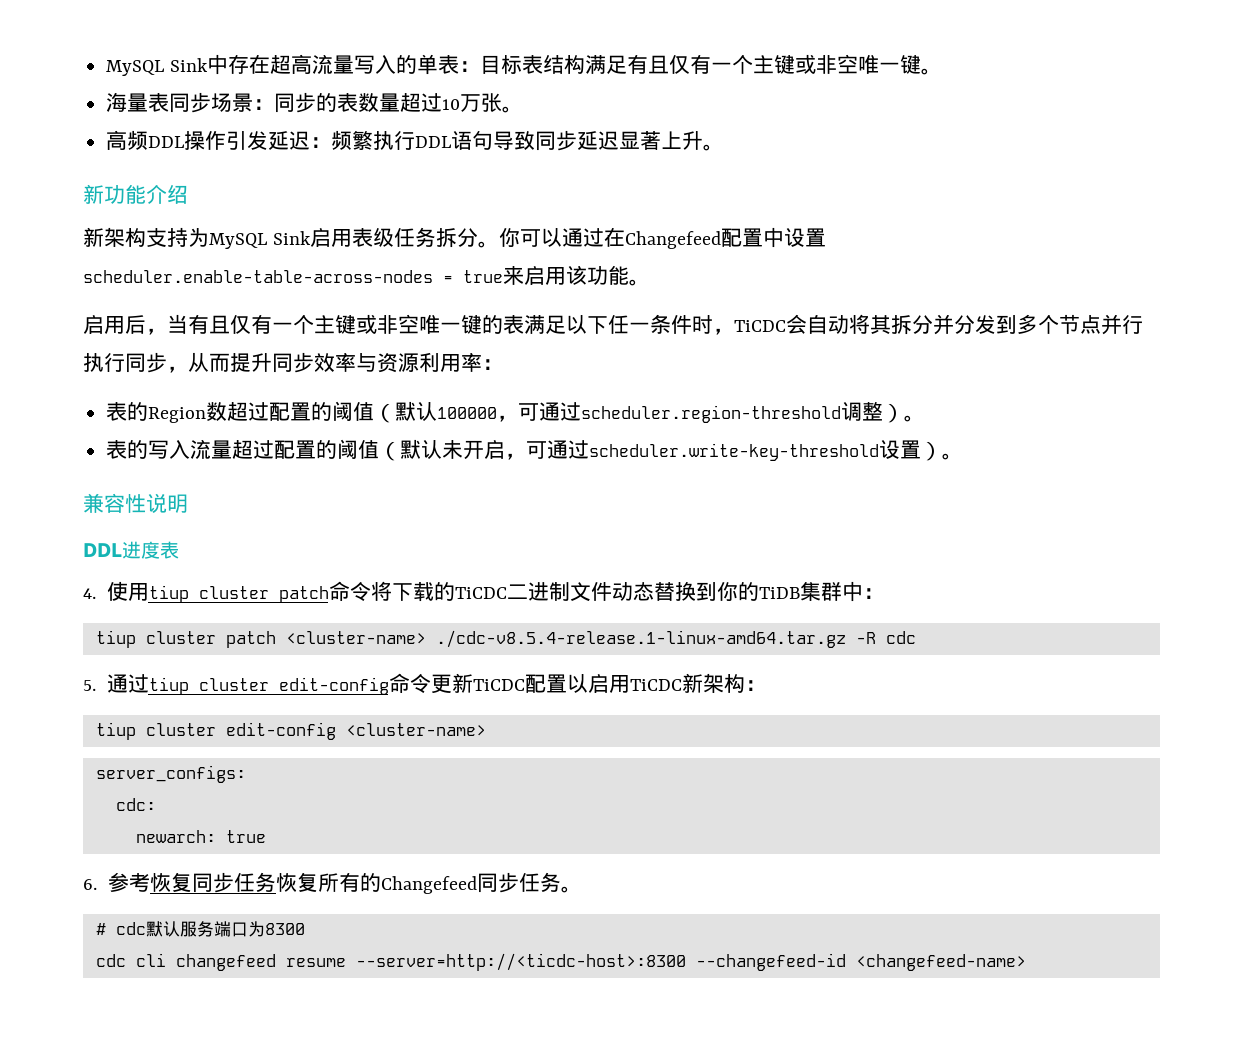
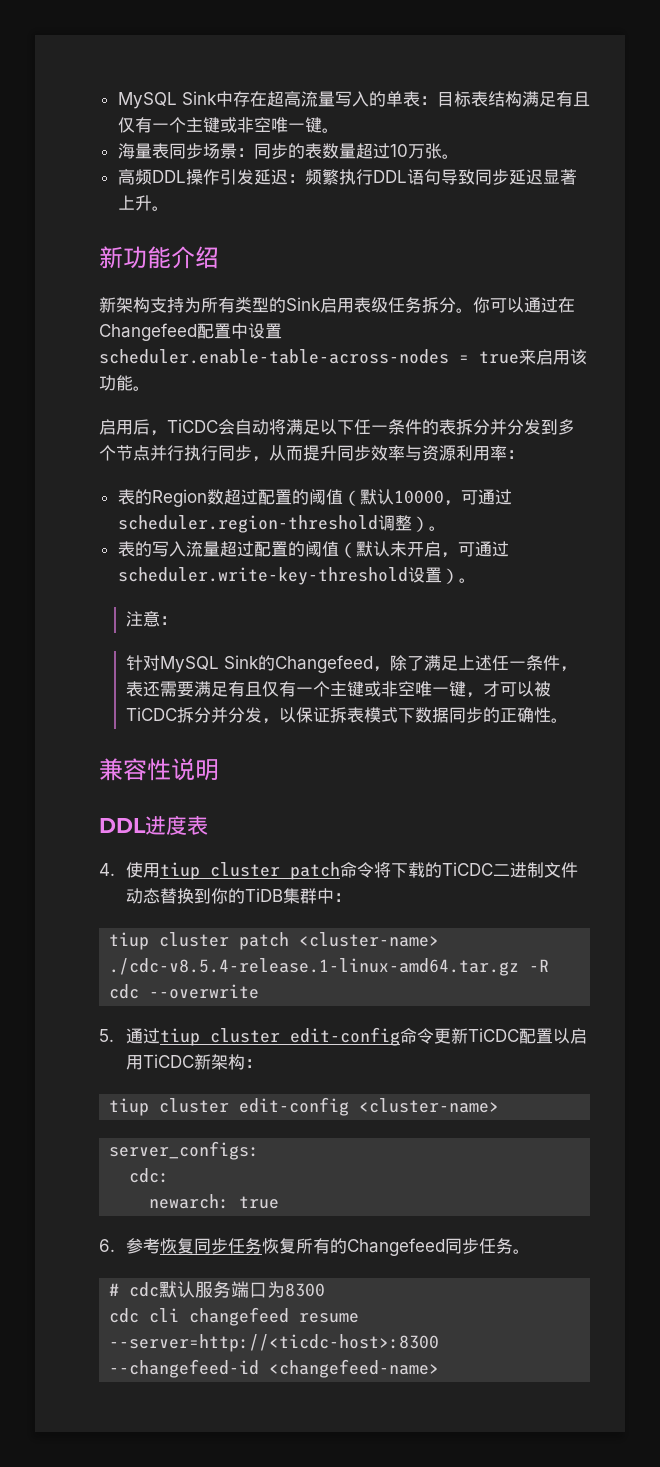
[209,233,267,249] MySQL -> [201,297,286,313] 所有类型的
[167,314,891,335] 当有且仅有一个主键或非空唯一键的表满足以下任一条件时，TiCDC会自动将其 -> [167,419,456,435] TiCDC会自动将满足以下任一条件的表
[437,407,498,419] 100000 -> [393,490,444,504] 10000
(964, 456) none -> [125,611,177,627] [125,655,577,673] [125,681,551,698] [125,707,568,724] // 注意： // 针对MySQL Sink的Changefeed，除了满足上述任一条件，表还需要满足有且仅有一个主键或非空唯一键，才可以被TiCDC拆分并分发，以保证拆表模式下数据同步的正确性。
(916, 637) none -> [149,984,260,999] --overwrite

